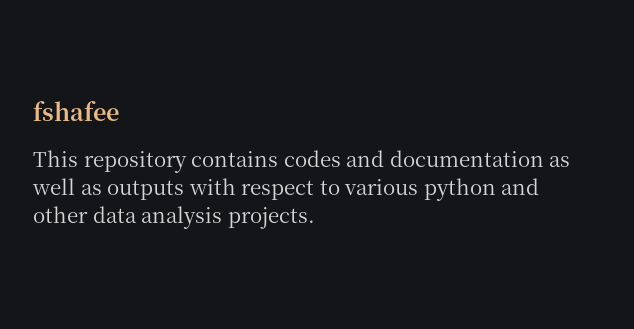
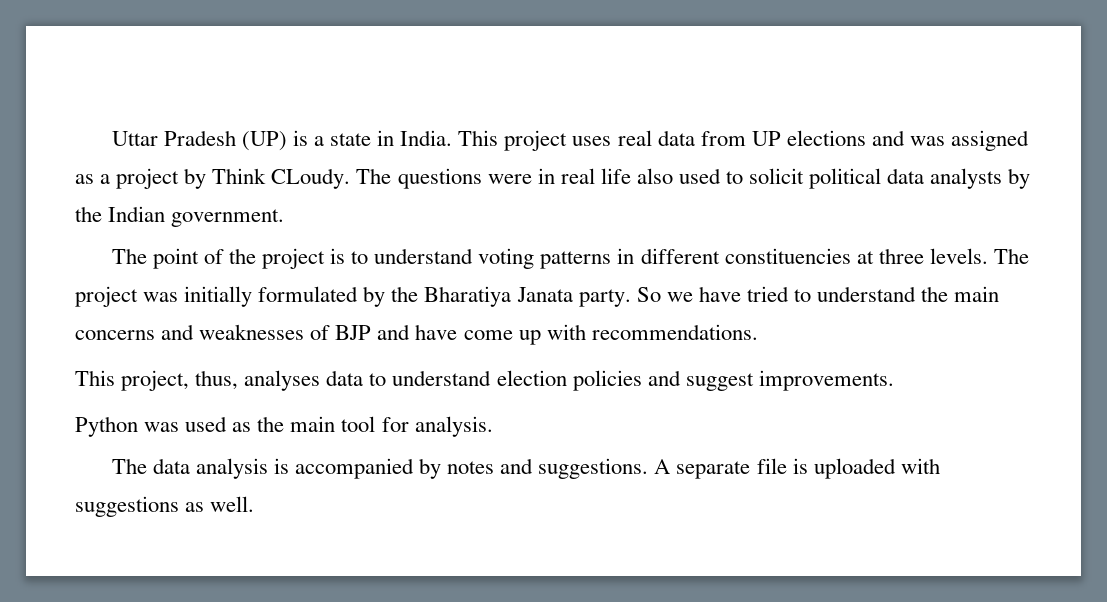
[33,101,119,121] [33,150,571,173] [32,178,540,201] [33,206,315,229] fshafee // This repository contains codes and documentation as well as outputs with respect to various python and other data analysis projects. -> [111,130,1030,151] [75,168,1031,189] [75,206,285,227] [111,248,1029,269] [75,286,1000,307] [75,324,758,345] [75,370,894,391] [75,416,493,437] [111,458,940,479] [75,496,255,517] Uttar Pradesh (UP) is a state in India. This project uses real data from UP elections and was assigned as a project by Think CLoudy. The questions were in real life also used to solicit political data analysts by the Indian government. // The point of the project is to understand voting patterns in different constituencies at three levels. The project was initially formulated by the Bharatiya Janata party. So we have tried to understand the main concerns and weaknesses of BJP and have come up with recommendations. // This project, thus, analyses data to understand election policies and suggest improvements. // Python was used as the main tool for analysis. // The data analysis is accompanied by notes and suggestions. A separate file is uploaded with suggestions as well.

